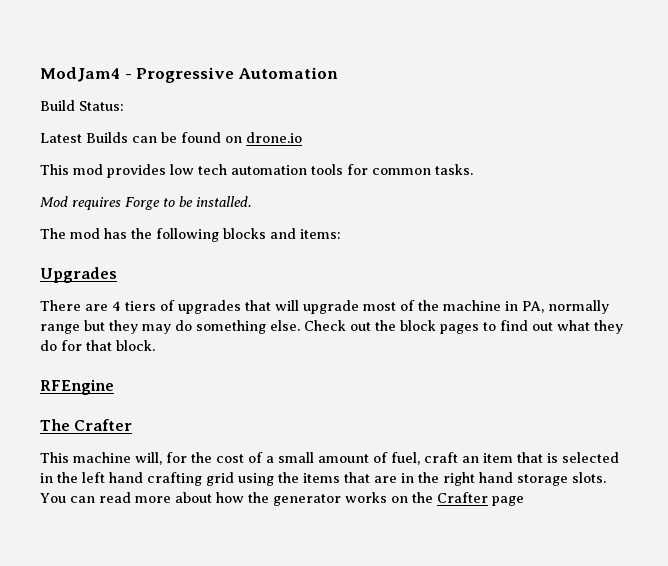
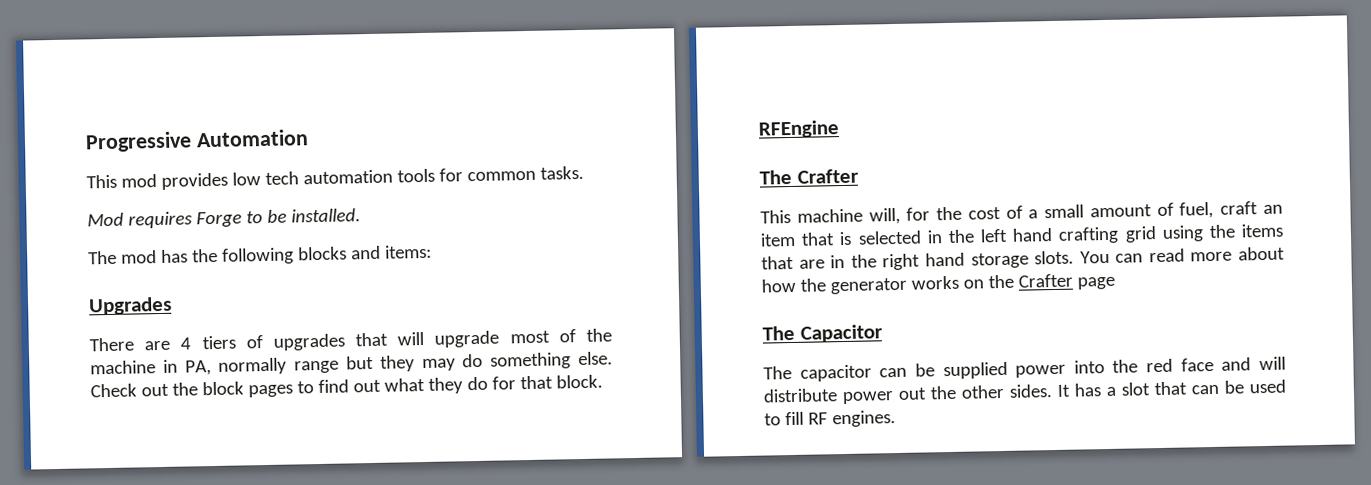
[40,67,132,82] ModJam4 - -> (85, 142) none
[40,100,124,111] [40,132,302,143] // Build Status: // Latest Builds can be found on drone.io -> (309, 138) none
(524, 501) none -> [762,324,883,343] [763,356,1286,382] [763,379,1286,405] [764,410,896,428] // The Capacitor // The capacitor can be supplied power into the red face and will distribute power out the other sides. It has a slot that can be used to fill RF engines.

